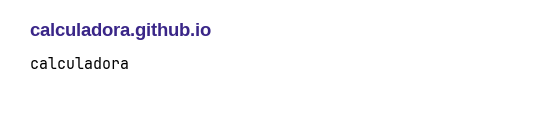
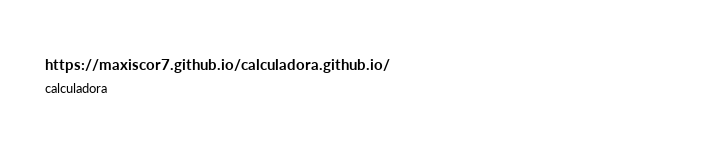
[30,23,211,40] calculadora.github.io -> [45,59,390,73] https://maxiscor7.github.io/calculadora.github.io/

